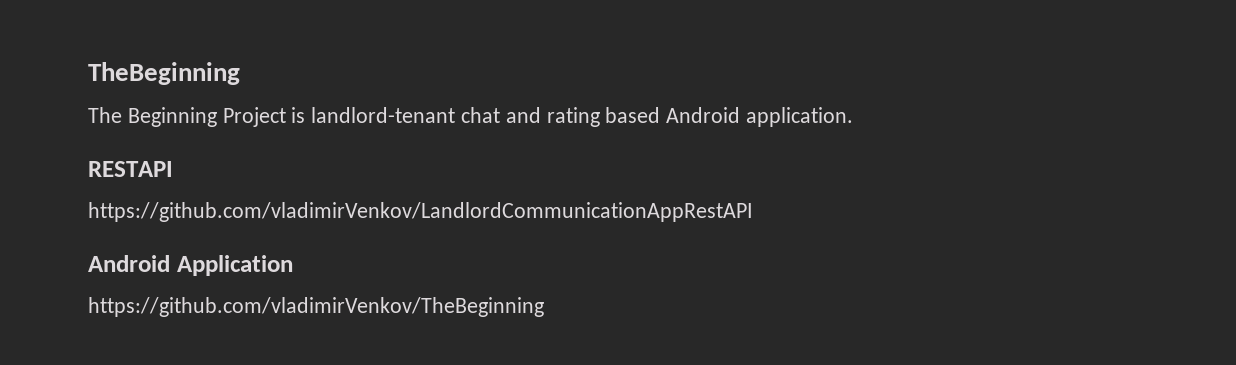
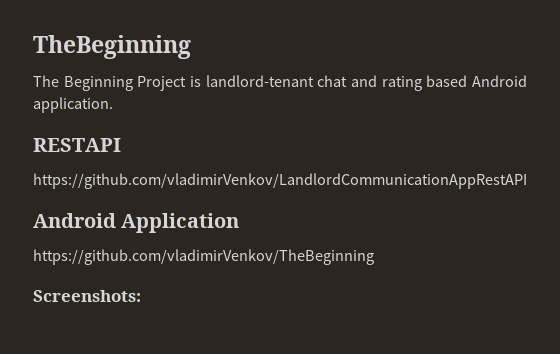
(544, 307) none -> [33,290,141,302] // Screenshots:

